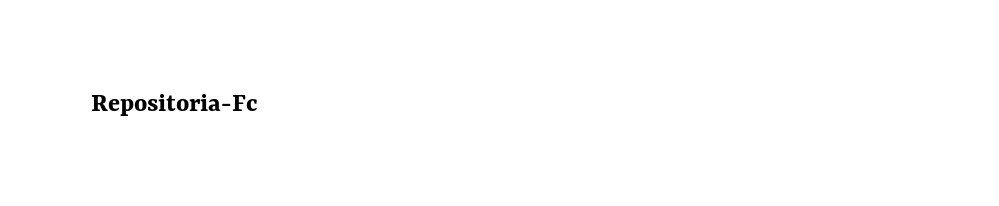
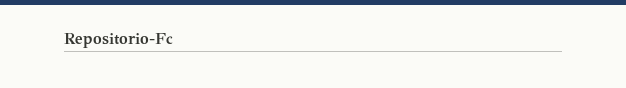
[91,94,258,116] Repositoria-Fc -> [64,33,173,48] Repositorio-Fc

